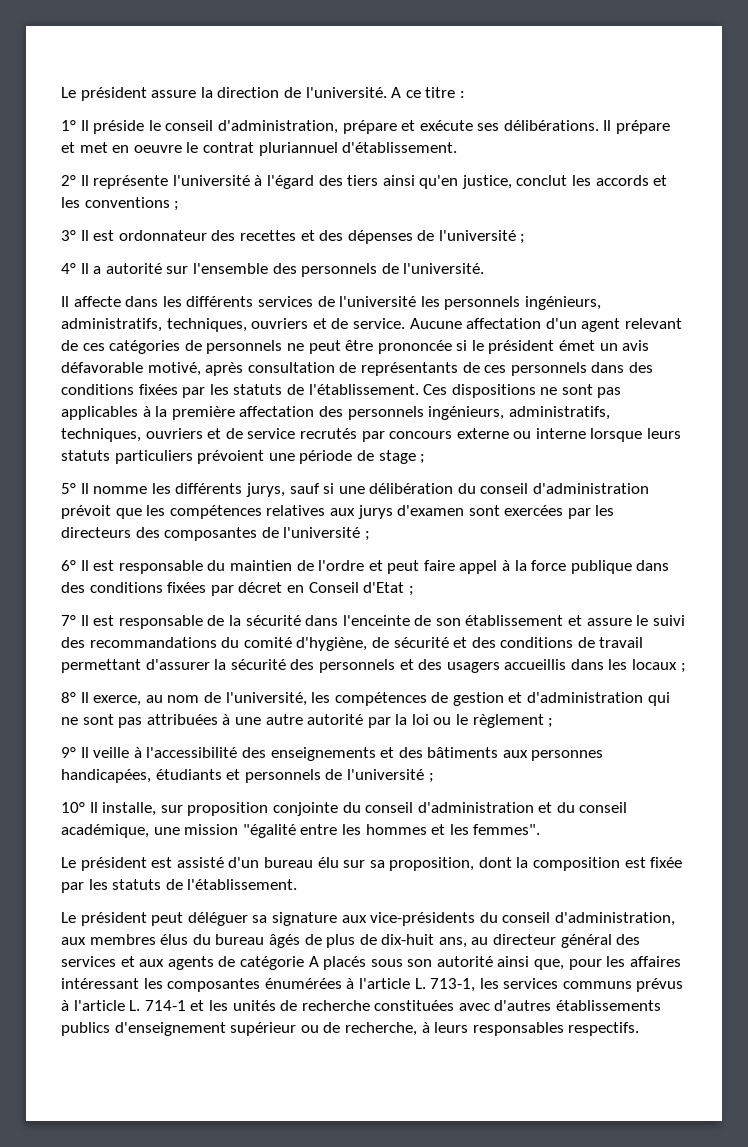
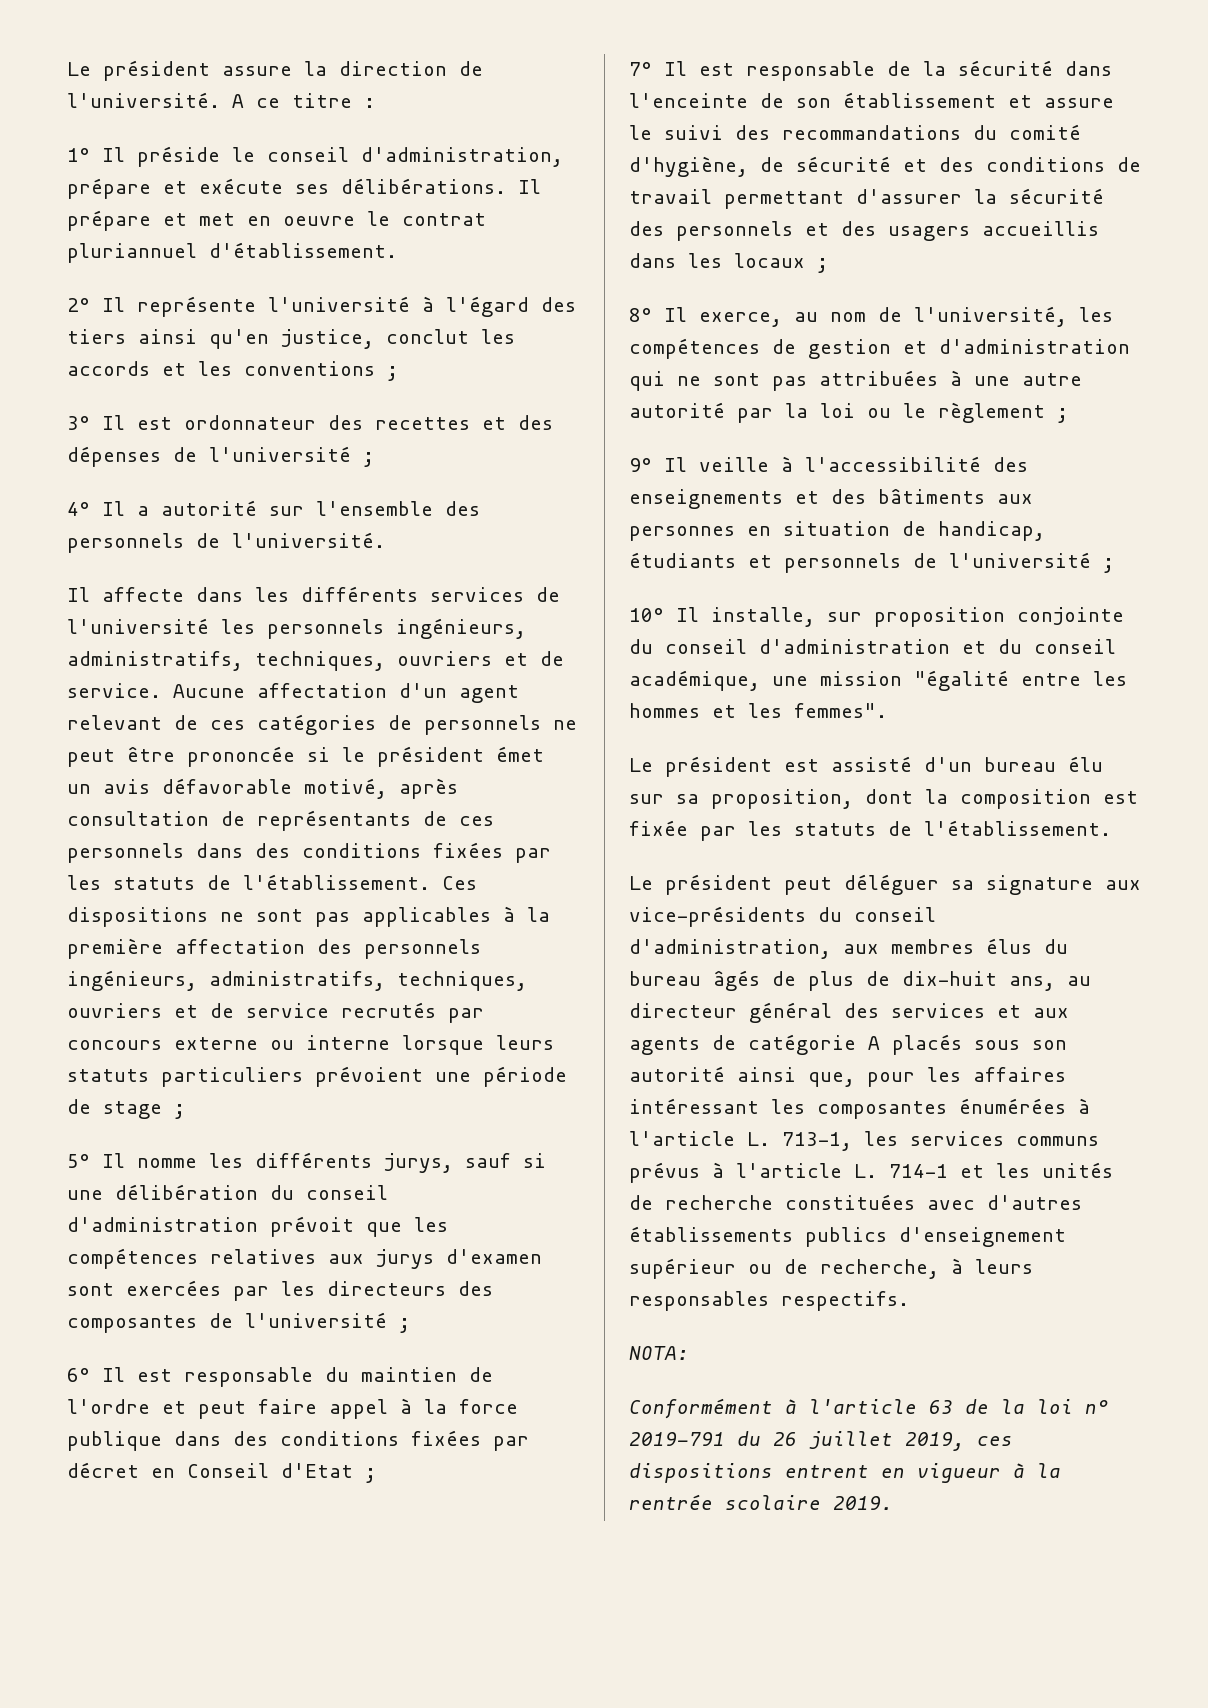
[61,769,151,783] handicapées, -> [747,521,1045,541] en situation de handicap,
(640, 1029) none -> [629,1346,689,1360] [629,1398,1109,1419] [629,1431,1013,1451] [629,1463,1061,1483] [629,1494,893,1510] // NOTA: // Conformément à l'article 63 de la loi n° 2019-791 du 26 juillet 2019, ces dispositions entrent en vigueur à la rentrée scolaire 2019.

